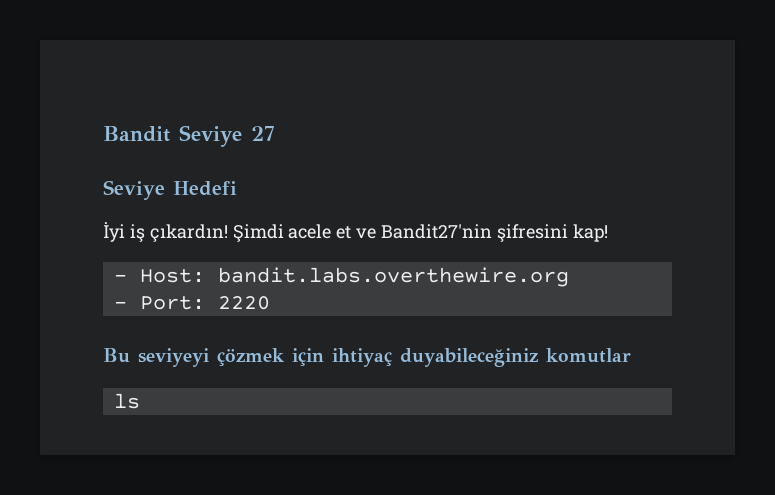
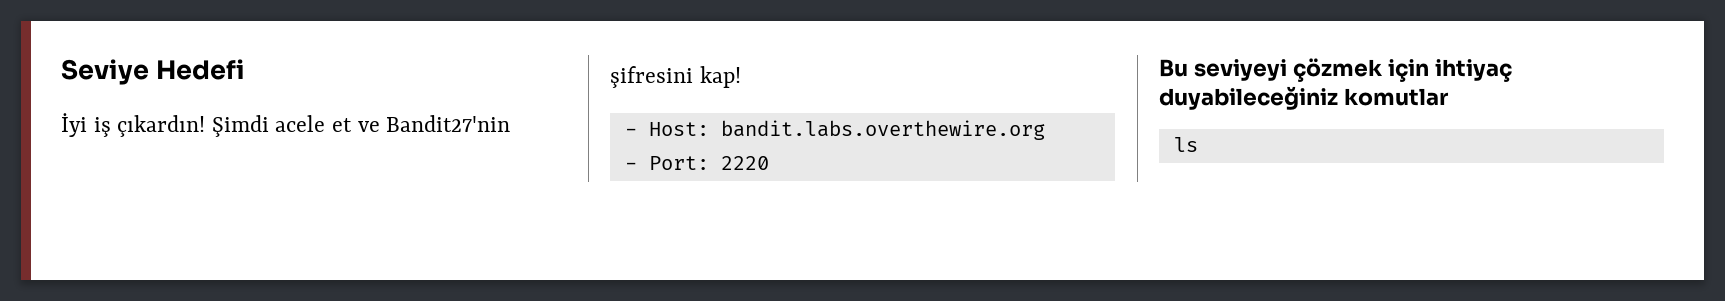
[103,125,275,147] Bandit Seviye 27 // -> (61, 72) none

